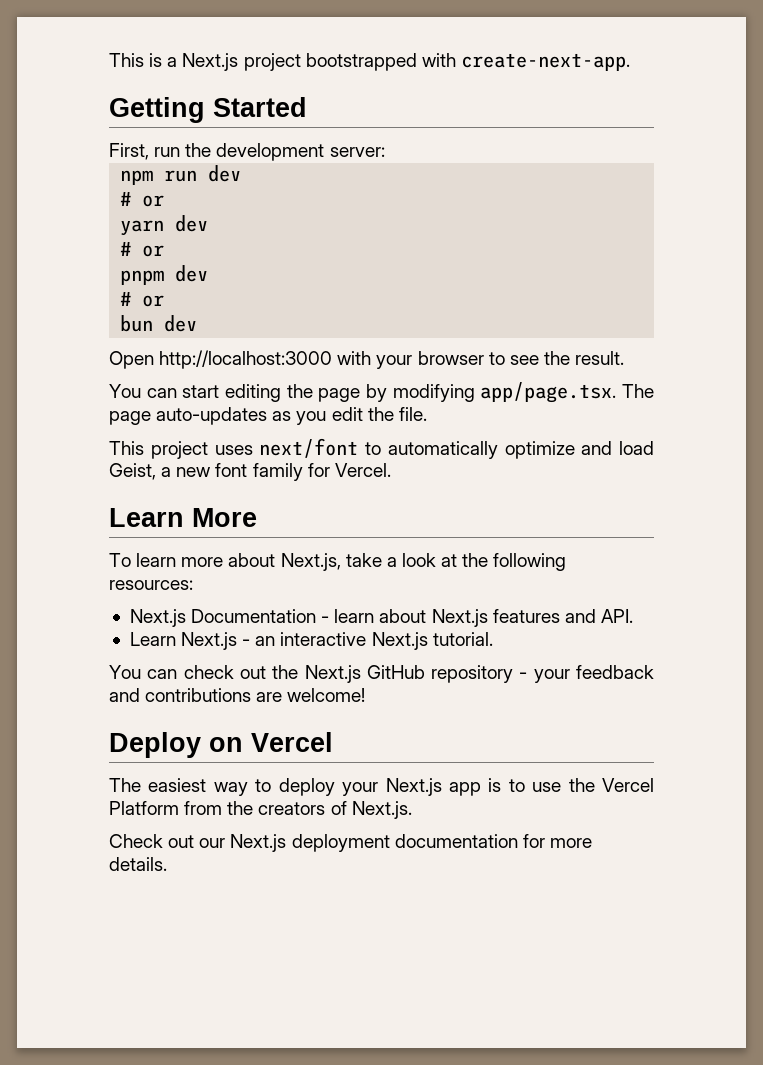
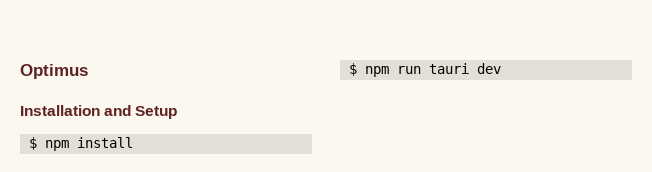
[109,53,630,71] [109,97,307,123] [109,143,385,161] This is a Next.js project bootstrapped with create-next-app. // Getting Started // First, run the development server: // -> [20,64,88,79] [20,105,178,119] [28,137,133,151] [348,63,357,76] Optimus // Installation and Setup // $ npm install // $
[208,165,242,182] [120,192,165,207] [120,215,209,236] [120,242,165,257] [120,265,209,285] [120,292,165,307] [120,315,198,332] [109,350,625,369] [109,382,655,403] [109,407,427,425] [109,438,654,459] [109,463,391,481] [109,508,257,527] [109,553,567,571] [109,580,193,590] [129,609,633,627] [129,632,493,650] [109,665,655,683] [109,688,366,702] [109,732,333,758] [109,778,654,796] [109,801,412,819] [109,834,592,852] [109,857,167,871] dev // # or // yarn dev // # or // pnpm dev // # or // bun dev // Open http://localhost:3000 with your browser to see the result. // You can start editing the page by modifying app/page.tsx. The page auto-updates as you edit the file. // This project uses next/font to automatically optimize and load Geist, a new font family for Vercel. // Learn More // To learn more about Next.js, take a look at the following resources: // Next.js Documentation - learn about Next.js features and API. // Learn Next.js - an interactive Next.js tutorial. // You can check out the Next.js GitHub repository - your feedback and contributions are welcome! // Deploy on Vercel // The easiest way to deploy your Next.js app is to use the Vercel Platform from the creators of Next.js. // Check out our Next.js deployment documentation for more details. -> [428,63,501,74] tauri dev

